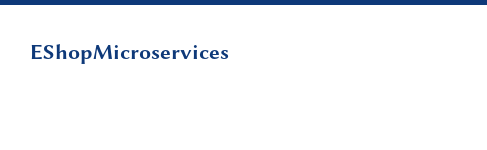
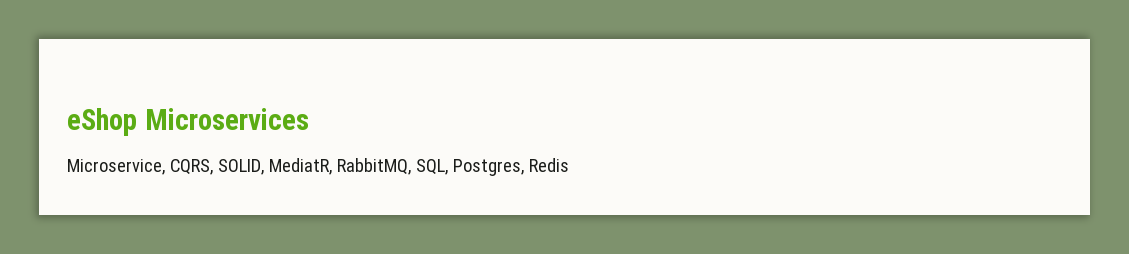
[30,44,229,64] EShopMicroservices -> [67,108,309,136] [67,158,569,176] eShop Microservices // Microservice, CQRS, SOLID, MediatR, RabbitMQ, SQL, Postgres, Redis

